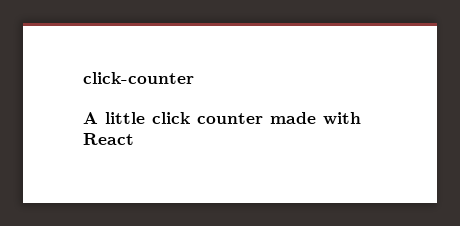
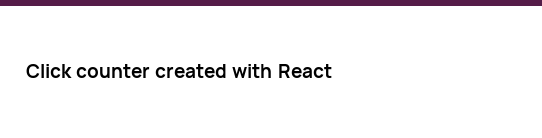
[83,72,194,84] [83,112,316,124] click-counter // A little click counter made -> [26,64,228,78] Click counter created

